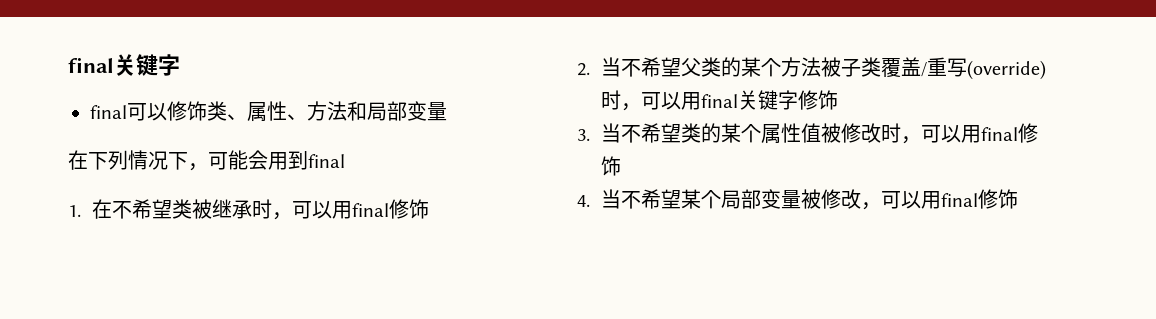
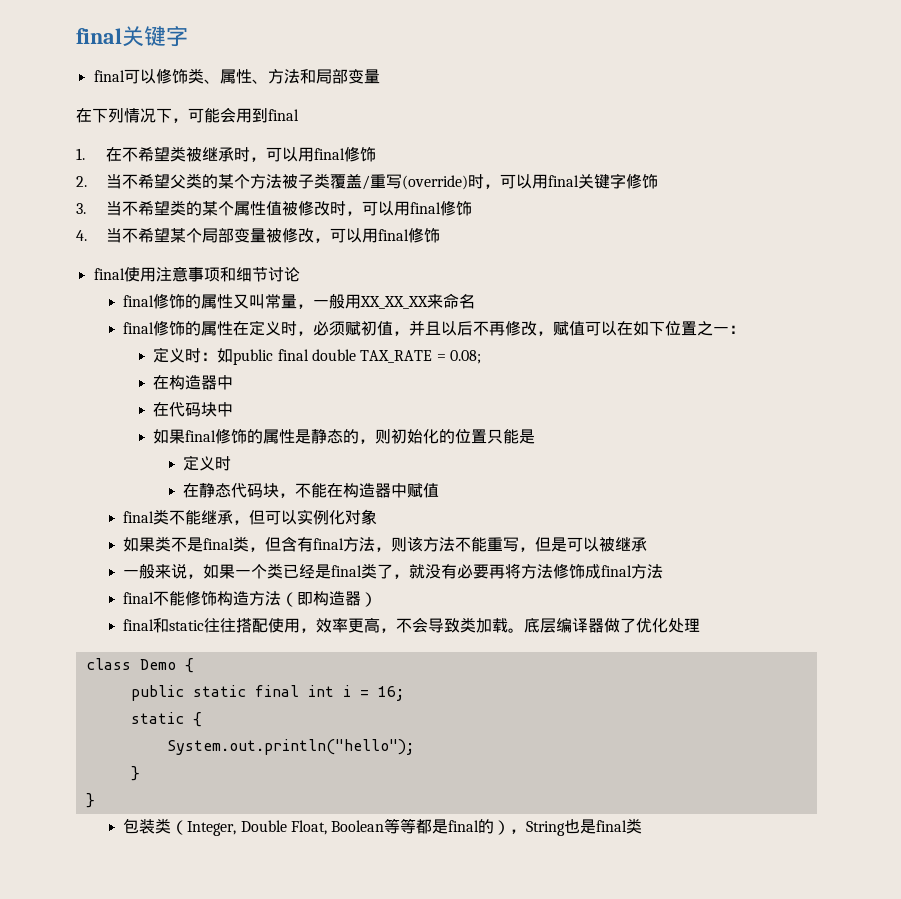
(1018, 199) none -> [93,266,300,282] [123,293,476,309] [123,320,746,336] [153,347,481,365] [153,375,234,390] [153,402,234,417] [153,428,536,444] [183,455,232,471] [183,482,440,498] [123,509,378,525] [123,536,648,552] [123,563,664,579] [123,590,378,607] [123,617,701,633] [85,658,194,673] [130,685,404,701] [130,712,202,727] [166,739,414,755] [130,766,140,781] [85,793,95,808] [123,818,643,836] // final使用注意事项和细节讨论 // final修饰的属性又叫常量，一般用XX_XX_XX来命名 // final修饰的属性在定义时，必须赋初值，并且以后不再修改，赋值可以在如下位置之一： // 定义时：如public final double TAX_RATE = 0.08; // 在构造器中 // 在代码块中 // 如果final修饰的属性是静态的，则初始化的位置只能是 // 定义时 // 在静态代码块，不能在构造器中赋值 // final类不能继承，但可以实例化对象 // 如果类不是final类，但含有final方法，则该方法不能重写，但是可以被继承 // 一般来说，如果一个类已经是final类了，就没有必要再将方法修饰成final方法 // final不能修饰构造方法（即构造器） // final和static往往搭配使用，效率更高，不会导致类加载。底层编译器做了优化处理 // class Demo { // public static final int i = 16; // static { // System.out.println("hello"); // } // } // 包装类（Integer, Double Float, Boolean等等都是final的），String也是final类

